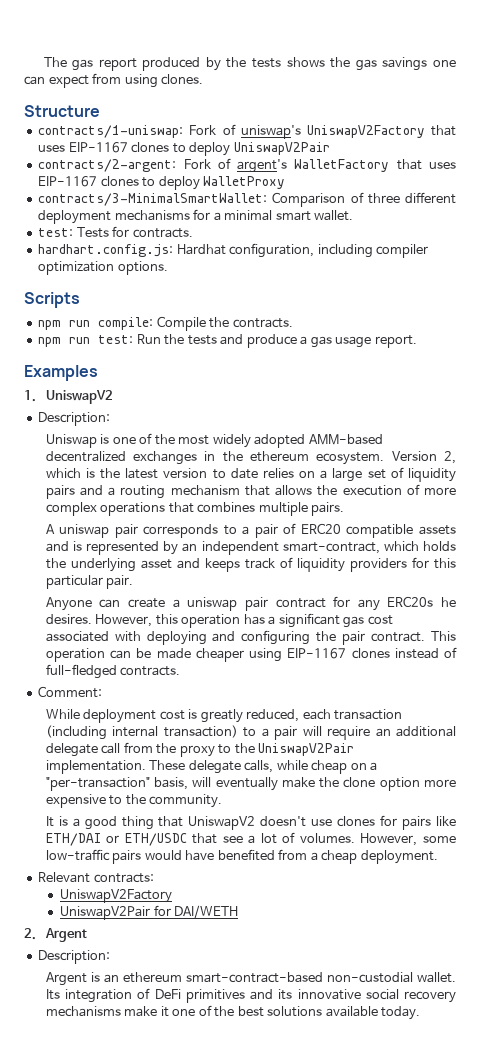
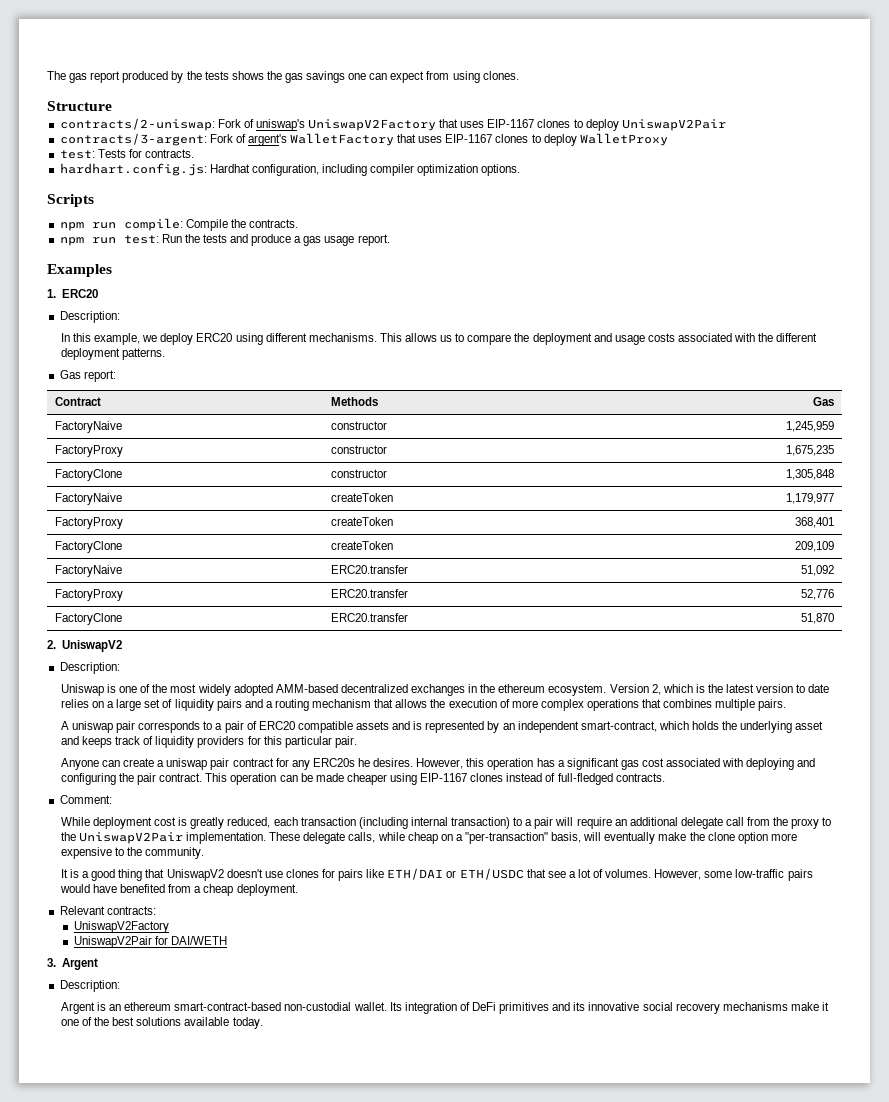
[38,125,184,138] contracts/1-uniswap: -> [59,118,215,131] contracts/2-uniswap:
[38,159,177,172] contracts/2-argent: -> [59,133,207,146] contracts/3-argent:
[38,192,457,207] [38,209,354,224] // contracts/3-MinimalSmartWallet: Comparison of three different deployment mechanisms for a minimal smart wallet. -> (668, 139) none
(36, 396) none -> [61,289,98,298] [59,311,120,323] [60,333,818,345] [60,348,166,360] [59,370,116,382] [54,397,101,406] [330,397,378,406] [813,397,835,406] [54,421,122,433] [330,421,387,430] [786,421,835,432] [54,445,123,457] [330,445,387,454] [786,445,835,456] [54,469,122,481] [330,469,387,478] [786,469,835,480] [54,493,122,505] [330,493,393,502] [786,493,835,504] [54,517,123,529] [330,517,393,526] [795,517,835,528] [54,541,122,553] [330,541,393,550] [795,541,835,552] [54,565,122,577] [330,565,408,574] [801,565,835,576] [54,589,123,601] [330,589,408,598] [801,589,835,600] [54,613,122,625] [330,613,408,622] [801,613,835,624] [47,640,56,649] ERC20 // Description: // In this example, we deploy ERC20 using different mechanisms. This allows us to compare the deployment and usage costs associated with the different deployment patterns. // Gas report: // Contract | Methods | Gas // FactoryNaive | constructor | 1,245,959 // FactoryProxy | constructor | 1,675,235 // FactoryClone | constructor | 1,305,848 // FactoryNaive | createToken | 1,179,977 // FactoryProxy | createToken | 368,401 // FactoryClone | createToken | 209,109 // FactoryNaive | ERC20.transfer | 51,092 // FactoryProxy | ERC20.transfer | 52,776 // FactoryClone | ERC20.transfer | 51,870 // 2.
[24,928,36,940] 2. -> [47,958,56,967] 3.

